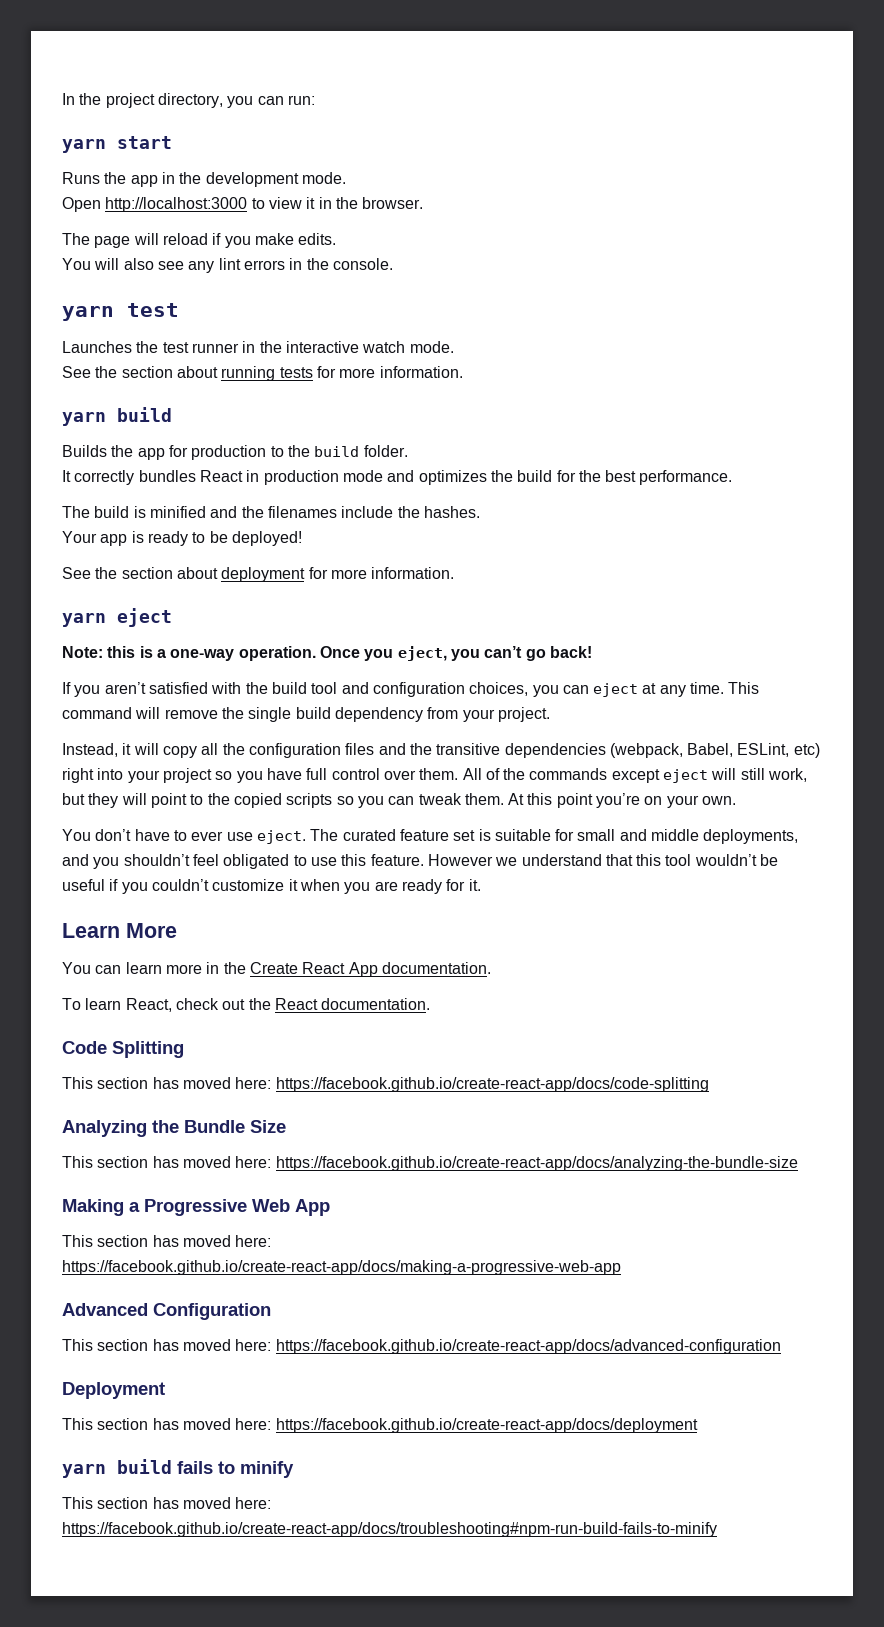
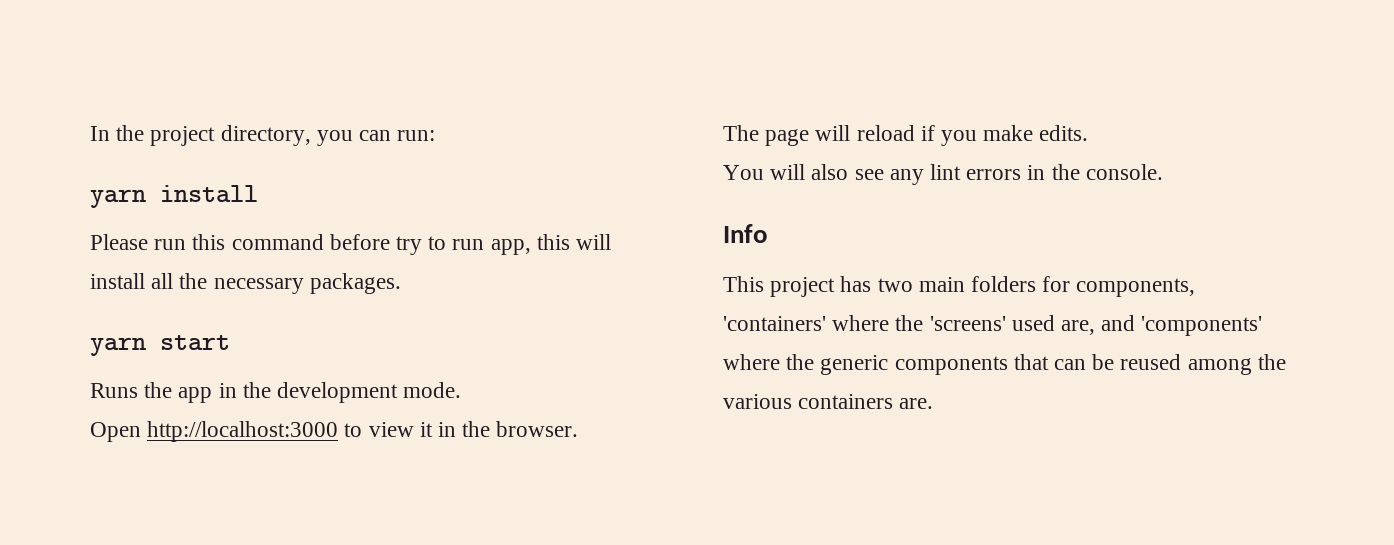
(315, 100) none -> [90,185,258,208] [90,234,612,255] [90,273,401,294] // yarn install // Please run this command before try to run app, this will install all the necessary packages.
[62,303,179,321] [62,341,454,353] [62,366,463,381] [62,407,172,426] [62,445,408,460] [62,470,733,485] [62,506,480,518] [62,531,302,546] [62,567,455,582] [62,608,172,627] [62,646,592,661] [62,682,760,697] [62,707,550,722] [62,743,820,758] [62,768,808,783] [62,793,737,808] [62,829,799,844] [62,854,779,869] [62,879,481,894] [62,923,177,938] [62,962,491,977] [62,998,431,1012] [62,1041,184,1058] [62,1077,709,1092] [62,1120,286,1137] [62,1156,798,1171] [62,1199,330,1216] [62,1235,272,1247] [62,1260,621,1275] [62,1303,271,1320] [62,1339,781,1354] [62,1382,165,1399] [62,1418,698,1433] [62,1459,294,1478] [62,1497,272,1509] [62,1522,717,1537] yarn test // Launches the test runner in the interactive watch mode. // See the section about running tests for more information. // yarn build // Builds the app for production to the build folder. // It correctly bundles React in production mode and optimizes the build for the best performance. // The build is minified and the filenames include the hashes. // Your app is ready to be deployed! // See the section about deployment for more information. // yarn eject // Note: this is a one-way operation. Once you eject, you can’t go back! // If you aren’t satisfied with the build tool and configuration choices, you can eject at any time. This command will remove the single build dependency from your project. // Instead, it will copy all the configuration files and the transitive dependencies (webpack, Babel, ESLint, etc) right into your project so you have full control over them. All of the commands except eject will still work, but they will point to the copied scripts so you can tweak them. At this point you’re on your own. // You don’t have to ever use eject. The curated feature set is suitable for small and middle deployments, and you shouldn’t feel obligated to use this feature. However we understand that this tool wouldn’t be useful if you couldn’t customize it when you are ready for it. // Learn More // You can learn more in the Create React App documentation. // To learn React, check out the React documentation. // Code Splitting // This section has moved here: https://facebook.github.io/create-react-app/docs/code-splitting // Analyzing the Bundle Size // This section has moved here: https://facebook.github.io/create-react-app/docs/analyzing-the-bundle-size // Making a Progressive Web App // This section has moved here: https://facebook.github.io/create-react-app/docs/making-a-progressive-web-app // Advanced Configuration // This section has moved here: https://facebook.github.io/create-react-app/docs/advanced-configuration // Deployment // This section has moved here: https://facebook.github.io/create-react-app/docs/deployment // yarn build fails to minify // This section has moved here: https://facebook.github.io/create-react-app/docs/troubleshooting#npm-run-build-fails-to-minify -> [723,224,768,243] [723,276,1196,297] [723,315,1263,336] [723,354,1286,375] [723,394,934,409] Info // This project has two main folders for components, 'containers' where the 'screens' used are, and 'components' where the generic components that can be reused among the various containers are.

